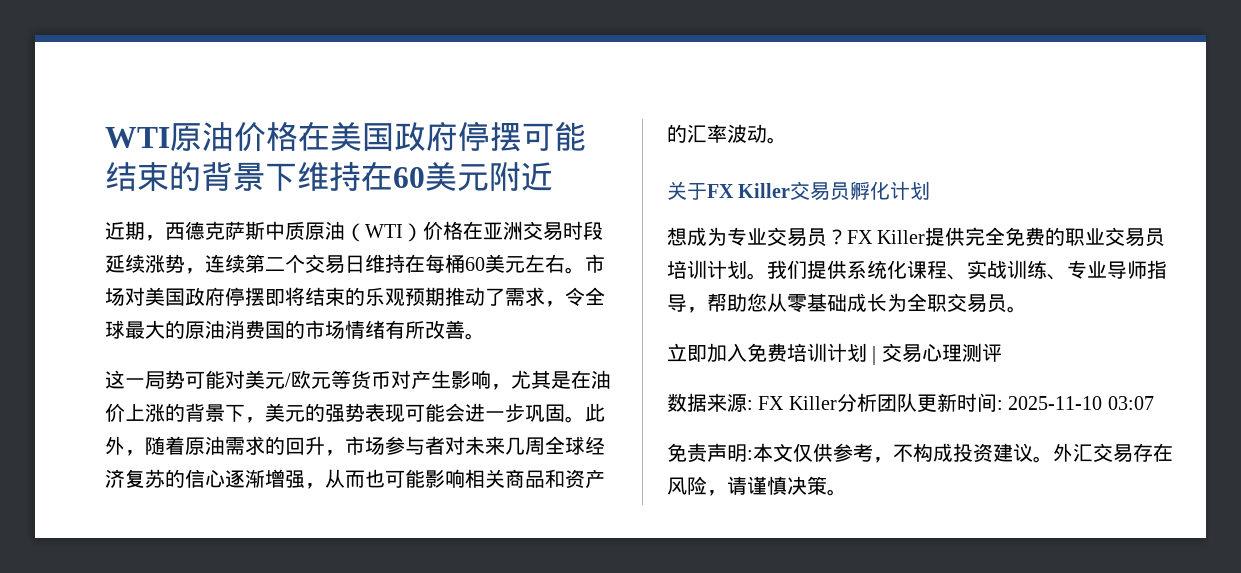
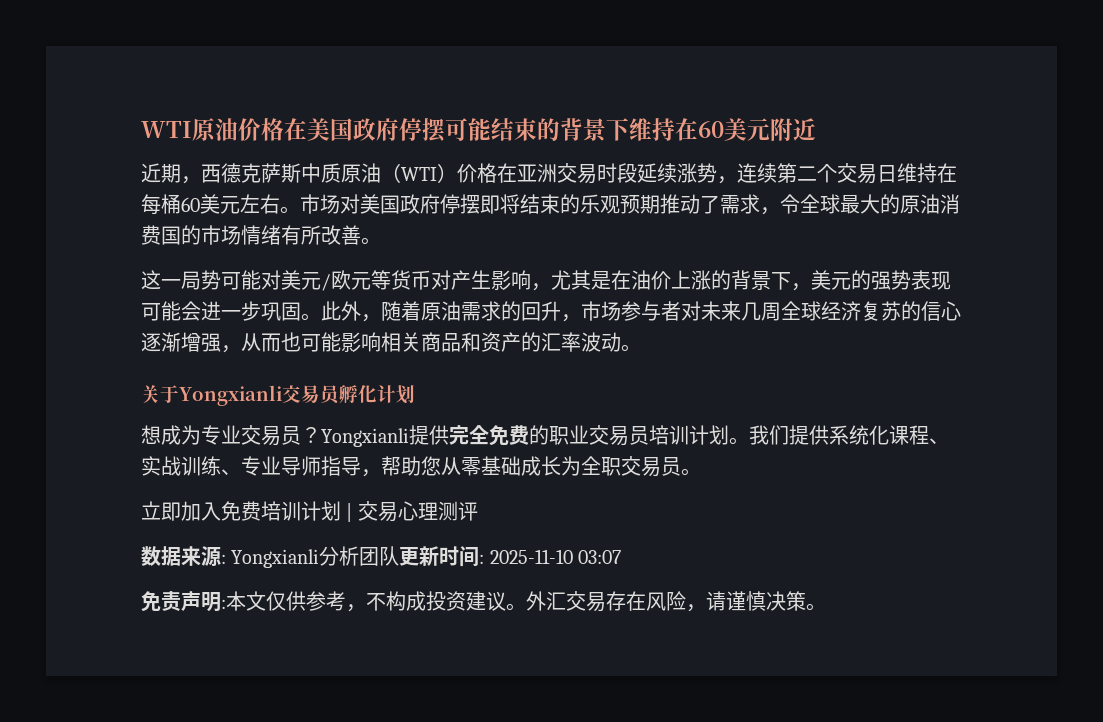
[707,183,791,198] FX Killer -> [179,385,282,406] Yongxianli
[847,230,926,244] FX Killer -> [321,428,409,447] Yongxianli
[758,396,837,410] FX Killer -> [231,549,320,568] Yongxianli

